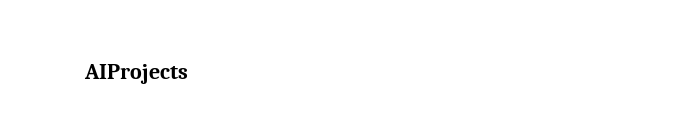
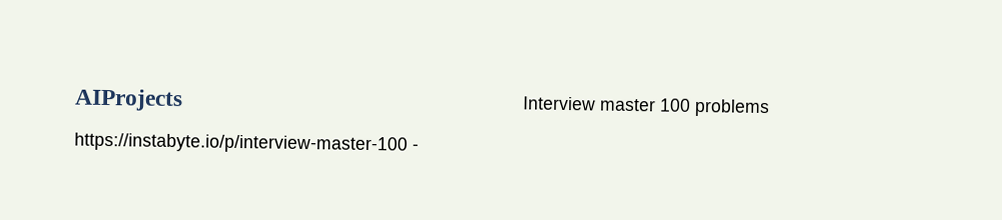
(188, 74) none -> [74,132,419,155] [523,96,770,118] // https://instabyte.io/p/interview-master-100 - Interview master 100 problems

